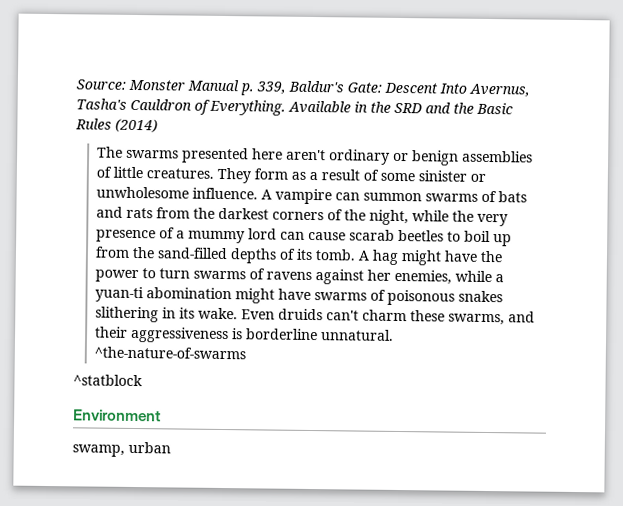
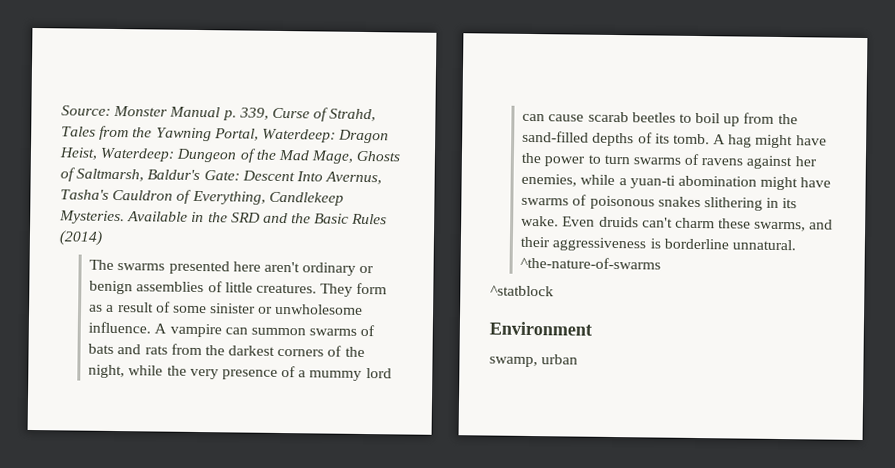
(286, 88) none -> [271,107,377,122] [61,125,390,144] [59,147,401,164] [60,167,145,182] Curse of Strahd, Tales from the Yawning Portal, Waterdeep: Dragon Heist, Waterdeep: Dungeon of the Mad Mage, Ghosts of Saltmarsh,
[209,99,286,116] Everything. -> [191,190,344,206] [59,210,125,225] Everything, Candlekeep Mysteries.

